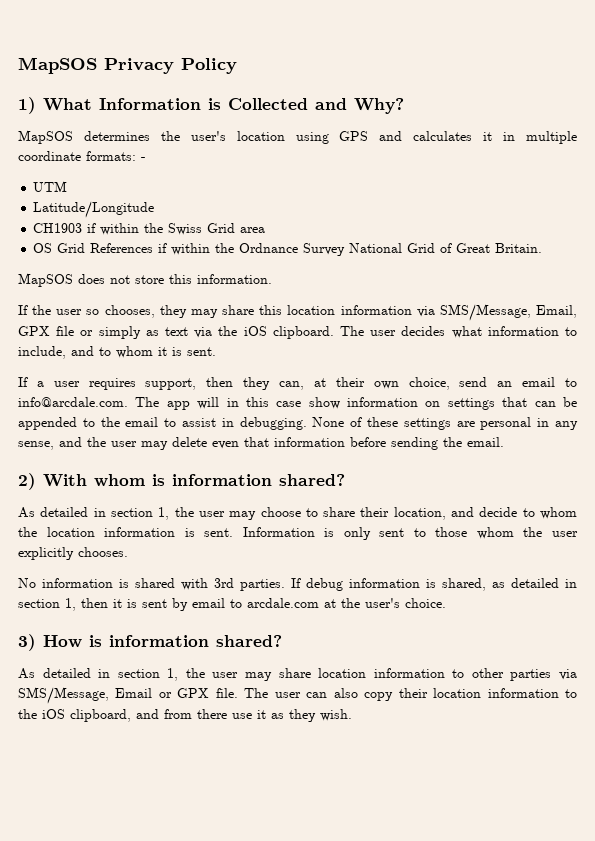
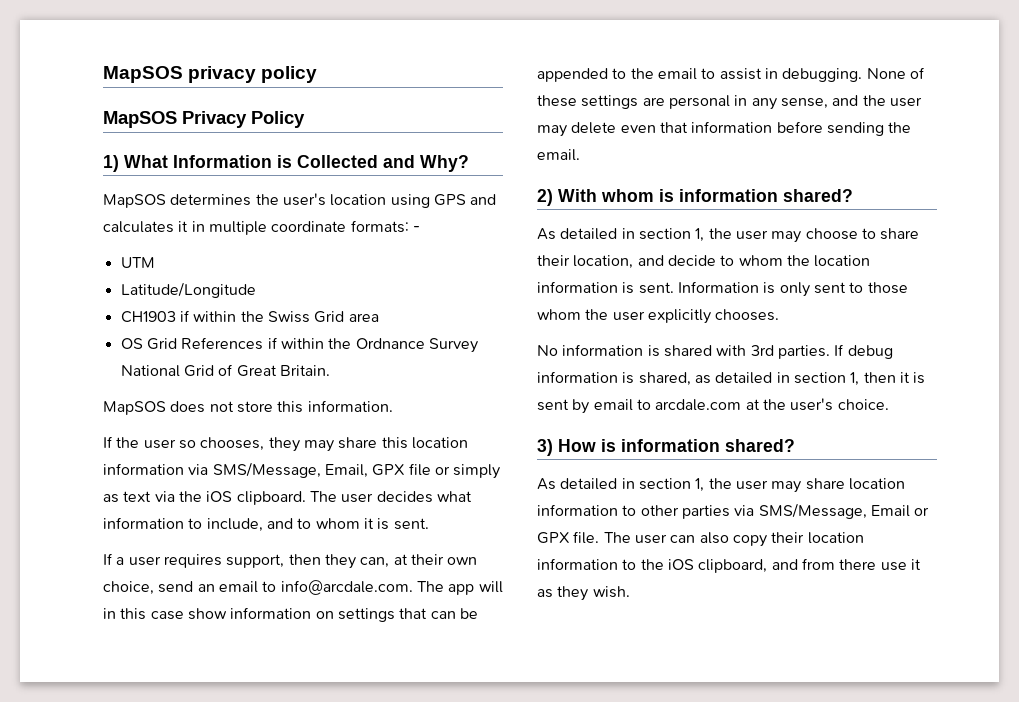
[18,57,97,74] MapSOS -> [103,66,318,83] [103,111,177,128] MapSOS privacy policy // MapSOS

